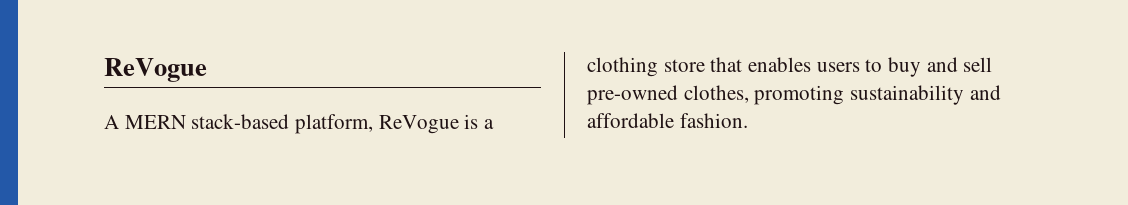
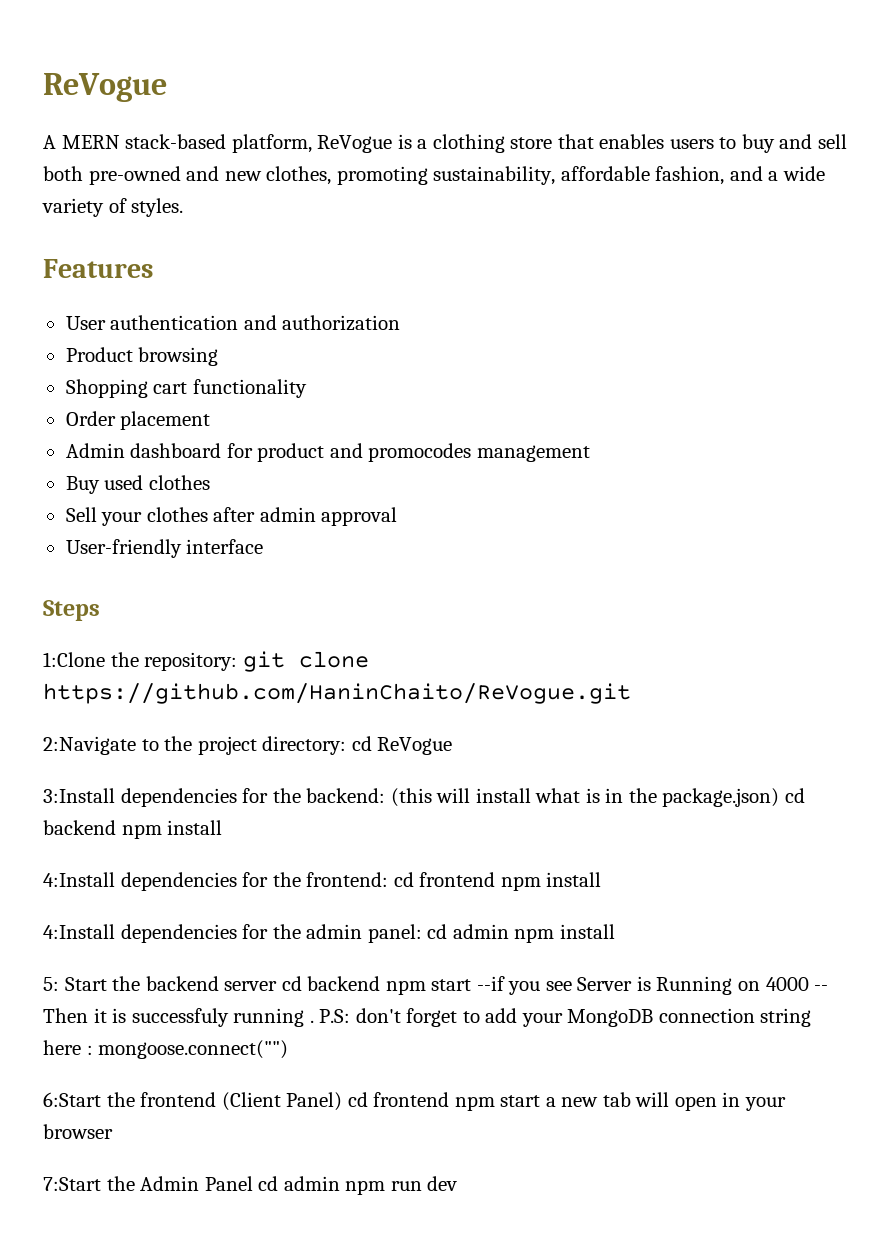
[587,85,1001,105] [587,113,748,128] pre-owned clothes, promoting sustainability and affordable fashion. -> [43,166,825,185] [42,198,184,217] [43,259,153,278] [65,315,401,331] [65,347,219,366] [65,379,307,398] [65,411,211,430] [65,443,590,462] [65,475,210,494] [65,507,398,526] [65,539,264,558] [43,600,100,621] [43,651,369,672] [43,683,631,704] [43,736,453,755] [43,788,805,807] [43,820,223,839] [43,872,602,891] [43,924,615,943] [43,976,829,995] [43,1008,812,1027] [43,1040,289,1059] [43,1092,787,1111] [43,1124,113,1139] [43,1176,458,1195] both pre-owned and new clothes, promoting sustainability, affordable fashion, and a wide variety of styles. // Features // User authentication and authorization // Product browsing // Shopping cart functionality // Order placement // Admin dashboard for product and promocodes management // Buy used clothes // Sell your clothes after admin approval // User-friendly interface // Steps // 1:Clone the repository: git clone https://github.com/HaninChaito/ReVogue.git // 2:Navigate to the project directory: cd ReVogue // 3:Install dependencies for the backend: (this will install what is in the package.json) cd backend npm install // 4:Install dependencies for the frontend: cd frontend npm install // 4:Install dependencies for the admin panel: cd admin npm install // 5: Start the backend server cd backend npm start --if you see Server is Running on 4000 -- Then it is successfuly running . P.S: don't forget to add your MongoDB connection string here : mongoose.connect("") // 6:Start the frontend (Client Panel) cd frontend npm start a new tab will open in your browser // 7:Start the Admin Panel cd admin npm run dev

